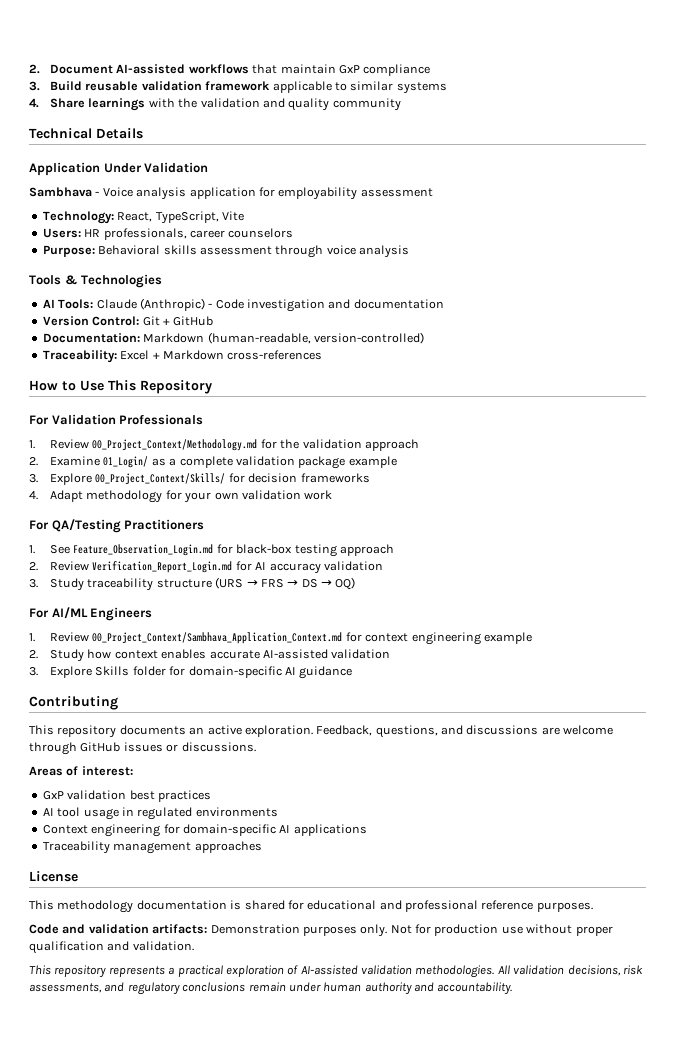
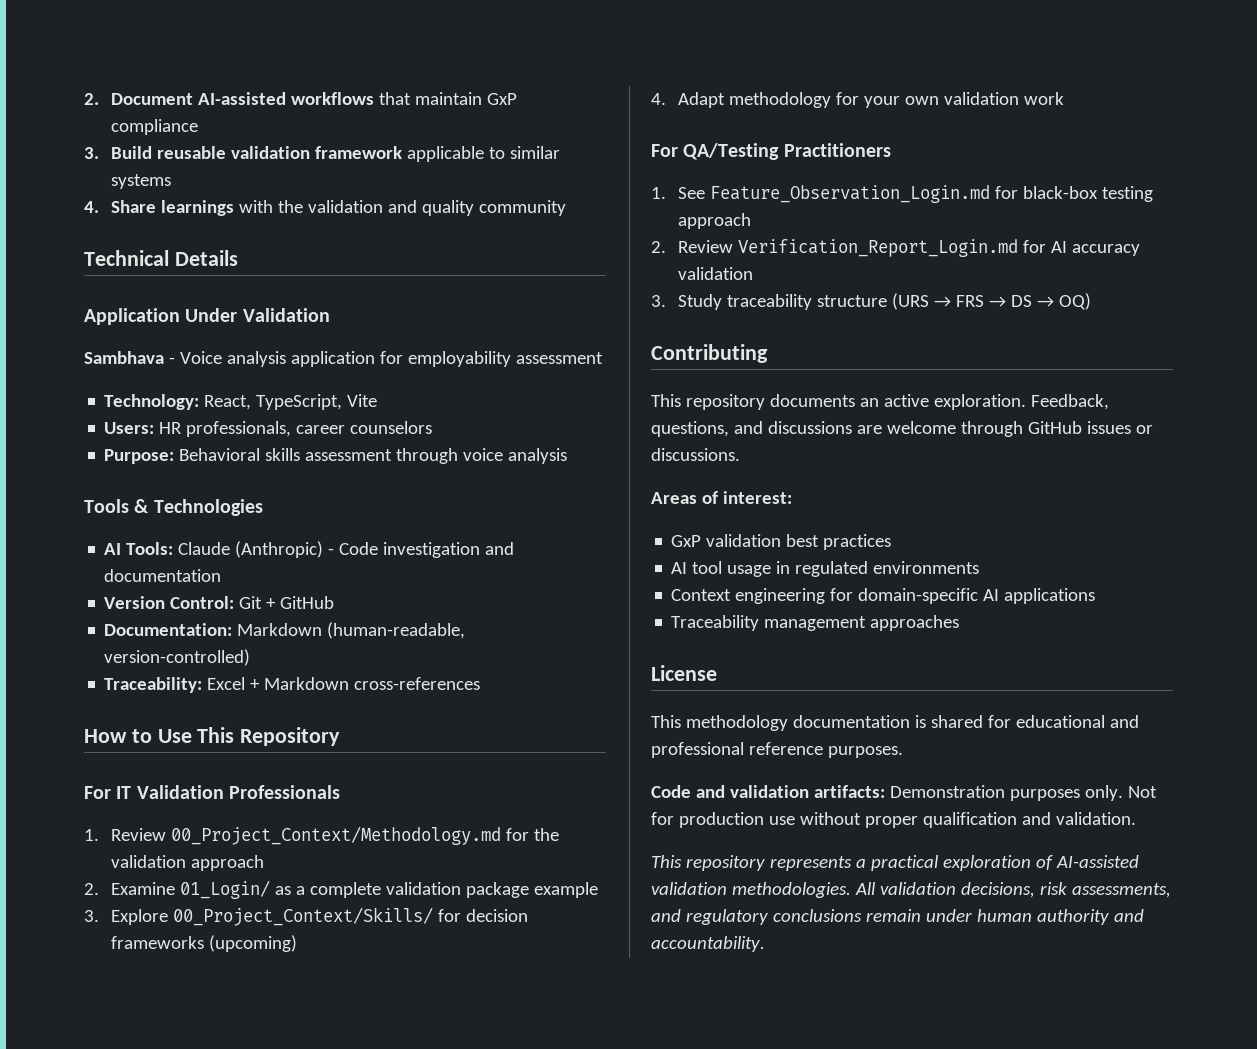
(49, 420) none -> [116,786,132,799] IT
(370, 478) none -> [209,935,298,952] (upcoming)
[29,607,153,621] [29,632,532,645] [29,649,391,662] [29,666,353,679] // For AI/ML Engineers // 1. Review 00_Project_Context/Sambhava_Application_Context.md for context engineering example // 2. Study how context enables accurate AI-assisted validation // 3. Explore Skills folder for domain-specific AI guidance -> (1092, 301) none

